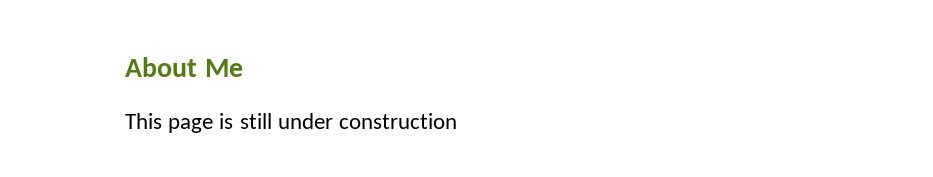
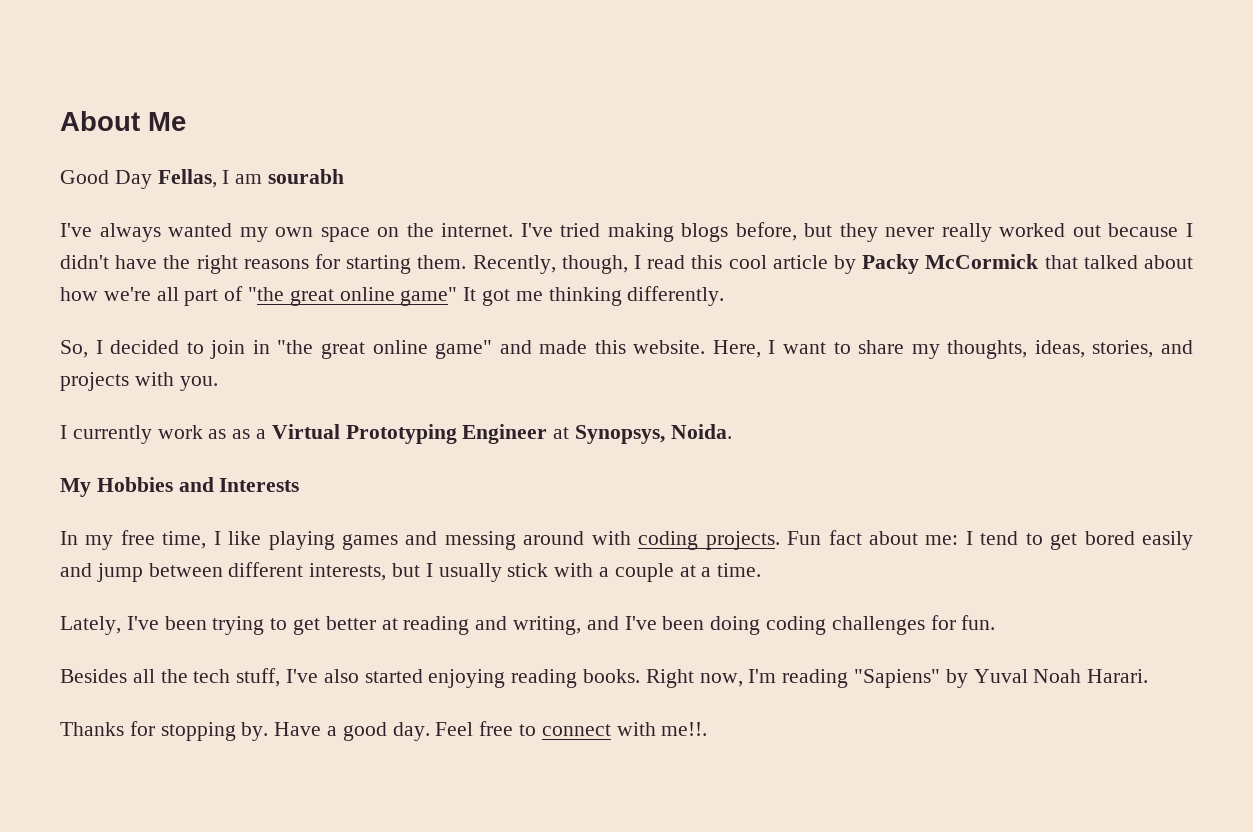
[125,113,458,133] This page is still under construction -> [60,169,345,189] [60,222,1193,242] [60,254,1194,274] [60,286,725,306] [60,340,1193,359] [60,372,218,391] [60,424,732,444] [60,477,300,497] [60,530,1193,550] [60,562,762,582] [60,615,996,635] [60,668,1149,688] [60,721,708,741] Good Day Fellas, I am sourabh // I've always wanted my own space on the internet. I've tried making blogs before, but they never really worked out because I didn't have the right reasons for starting them. Recently, though, I read this cool article by Packy McCormick that talked about how we're all part of "the great online game" It got me thinking differently. // So, I decided to join in "the great online game" and made this website. Here, I want to share my thoughts, ideas, stories, and projects with you. // I currently work as as a Virtual Prototyping Engineer at Synopsys, Noida. // My Hobbies and Interests // In my free time, I like playing games and messing around with coding projects. Fun fact about me: I tend to get bored easily and jump between different interests, but I usually stick with a couple at a time. // Lately, I've been trying to get better at reading and writing, and I've been doing coding challenges for fun. // Besides all the tech stuff, I've also started enjoying reading books. Right now, I'm reading "Sapiens" by Yuval Noah Harari. // Thanks for stopping by. Have a good day. Feel free to connect with me!!.

